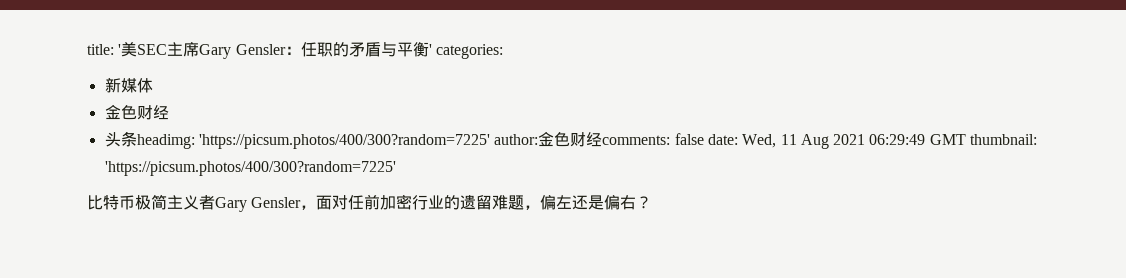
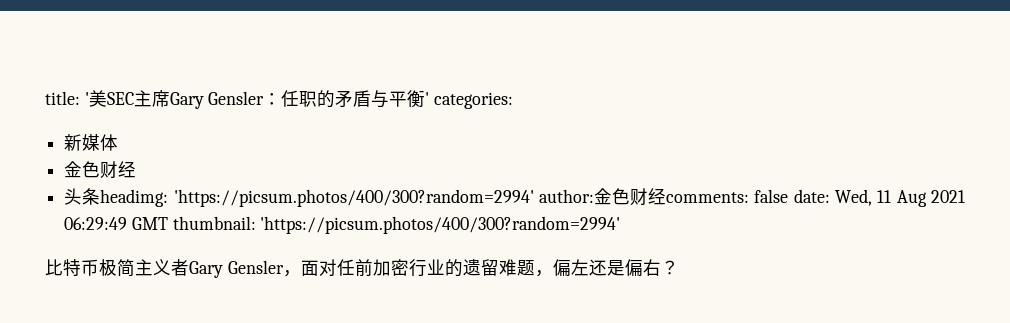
[198,134,490,149] 'https://picsum.photos/400/300?random=7225' -> [173,189,534,207] 'https://picsum.photos/400/300?random=2994'
[104,161,396,176] 'https://picsum.photos/400/300?random=7225' -> [260,216,621,234] 'https://picsum.photos/400/300?random=2994'

